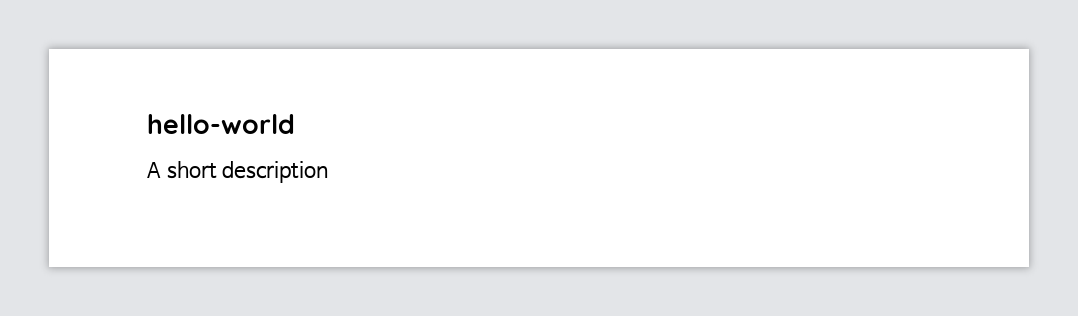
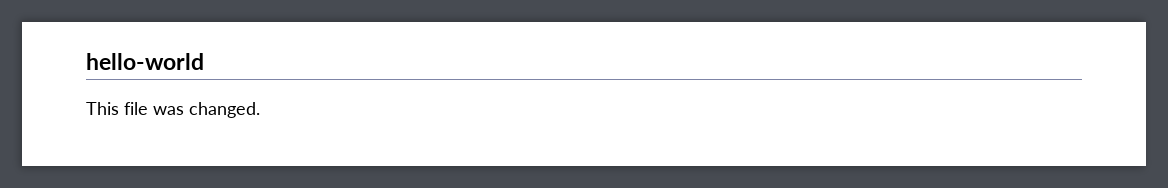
[147,161,329,183] A short description -> [86,102,260,118] This file was changed.

